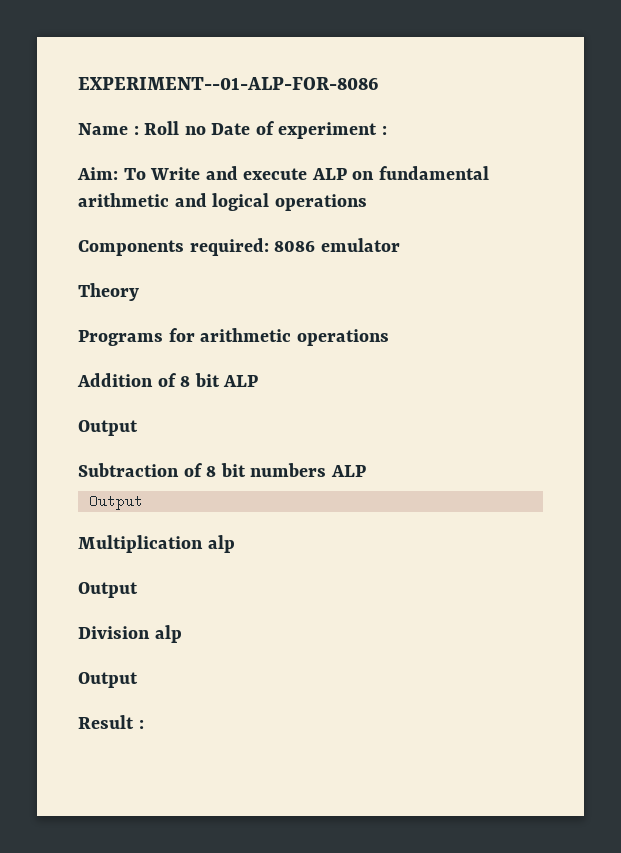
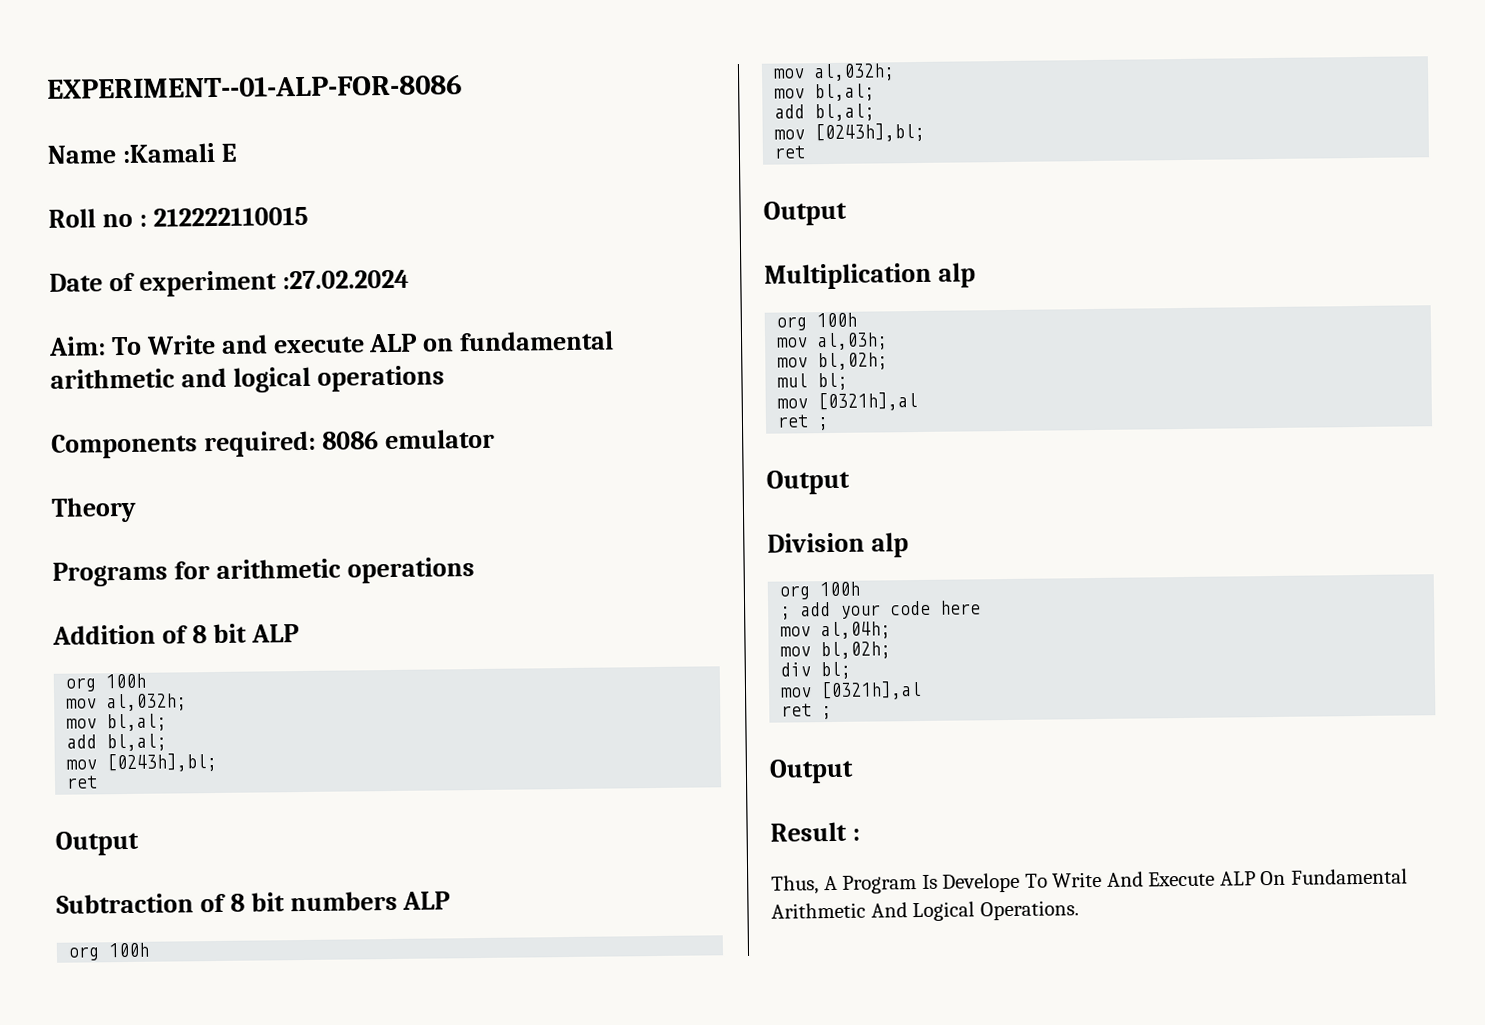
[133,121,206,135] : Roll no -> [121,142,237,164] [48,206,309,228] :Kamali E // Roll no : 212222110015 //
[381,126,387,135] : -> [281,269,409,290] :27.02.2024
(259, 381) none -> [65,673,147,692] [66,693,188,712] [66,713,168,732] [66,733,168,752] [66,752,218,773] [66,775,99,789] // org 100h // mov al,032h; // mov bl,al; // add bl,al; // mov [0243h],bl; // ret
[88,494,143,510] [78,535,235,553] [78,582,138,598] [78,625,182,643] [78,672,138,688] [78,715,144,729] Output // Multiplication alp // Output // Division alp // Output // Result : -> [68,942,151,961] [773,63,896,82] [774,83,876,102] [774,103,876,122] [774,122,926,143] [774,145,806,159] [763,200,847,226] [764,262,976,290] [776,312,858,331] [777,332,889,351] [777,352,889,371] [777,372,849,391] [777,391,919,412] [777,414,830,431] [766,469,850,495] [767,532,909,558] [779,581,861,600] [780,600,982,620] [780,621,892,640] [780,641,892,660] [780,661,852,680] [780,680,923,701] [781,703,833,720] [769,758,854,784] [770,821,860,842] [771,868,1408,895] [771,900,1079,922] org 100h // mov al,032h; // mov bl,al; // add bl,al; // mov [0243h],bl; // ret // Output // Multiplication alp // org 100h // mov al,03h; // mov bl,02h; // mul bl; // mov [0321h],al // ret ; // Output // Division alp // org 100h // ; add your code here // mov al,04h; // mov bl,02h; // div bl; // mov [0321h],al // ret ; // Output // Result : // Thus, A Program Is Develope To Write And Execute ALP On Fundamental Arithmetic And Logical Operations.

